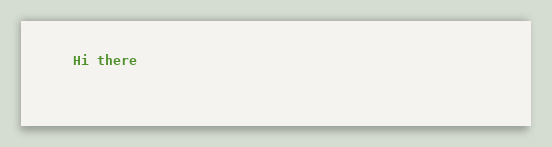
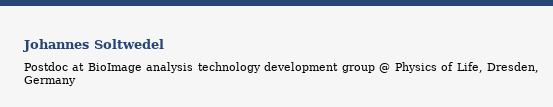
[73,54,137,65] Hi there -> [23,39,164,52] [24,62,539,73] [24,76,76,86] Johannes Soltwedel // Postdoc at BioImage analysis technology development group @ Physics of Life, Dresden, Germany

